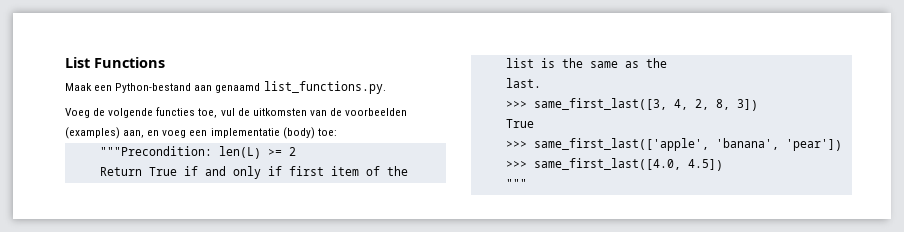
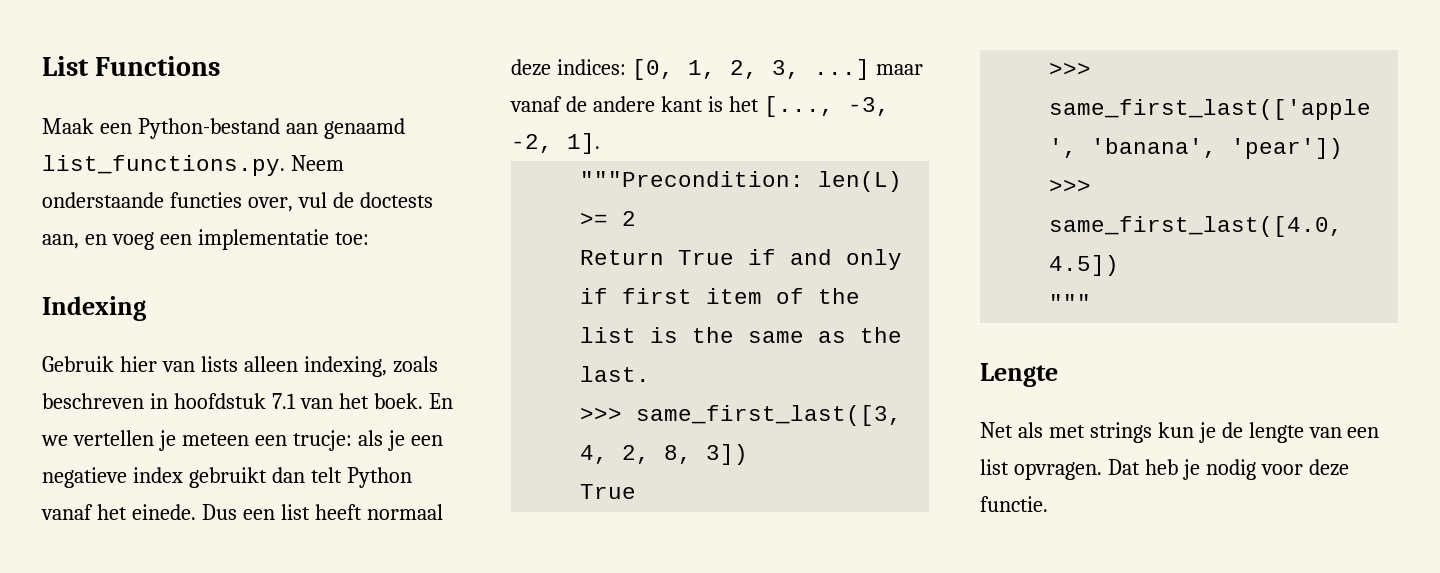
[65,107,408,118] [65,127,120,139] // Voeg de volgende functies toe, vul de uitkomsten van de voorbeelden (examples) -> [290,155,344,171] [42,192,433,212] Neem onderstaande functies over, vul de doctests
[282,127,315,139] (body) -> (329, 239) none
(337, 132) none -> [42,296,146,321] [42,356,438,377] [42,393,453,409] [41,430,443,451] [42,467,412,488] [41,504,443,520] [511,59,923,80] [510,96,890,117] [511,133,600,154] // Indexing // Gebruik hier van lists alleen indexing, zoals beschreven in hoofdstuk 7.1 van het boek. En we vertellen je meteen een trucje: als je een negatieve index gebruikt dan telt Python vanaf het einede. Dus een list heeft normaal deze indices: [0, 1, 2, 3, ...] maar vanaf de andere kant is het [..., -3, -2, 1].
(527, 183) none -> [980,363,1058,387] [980,422,1380,443] [980,459,1349,480] [980,496,1048,512] // Lengte // Net als met strings kun je de lengte van een list opvragen. Dat heb je nodig voor deze functie.

